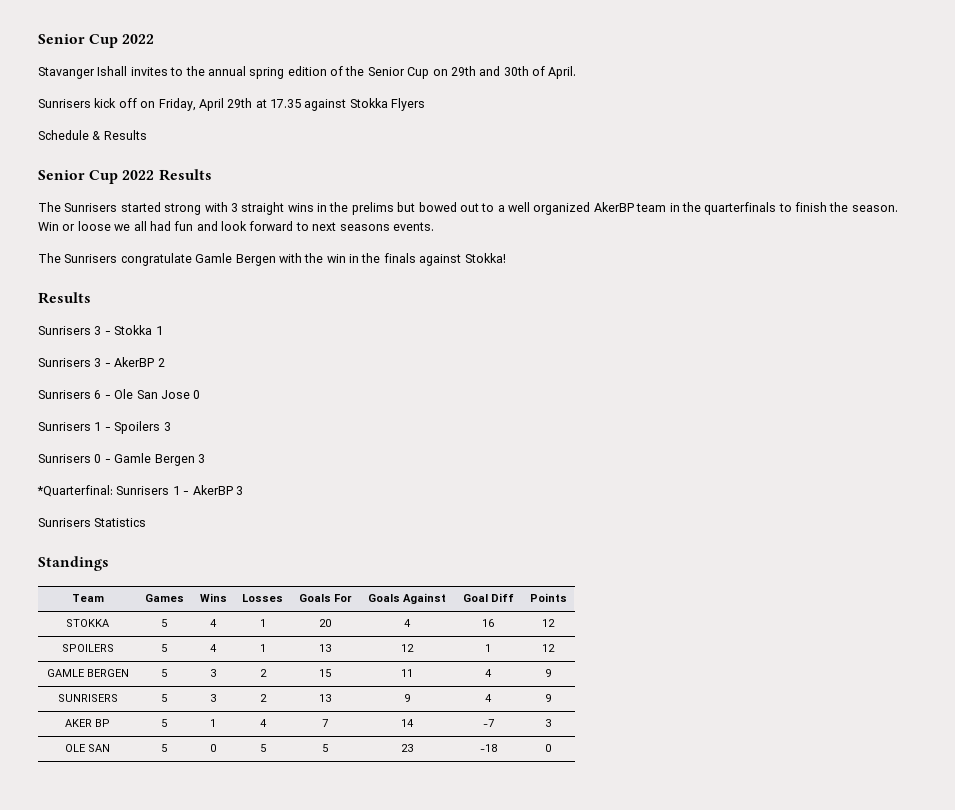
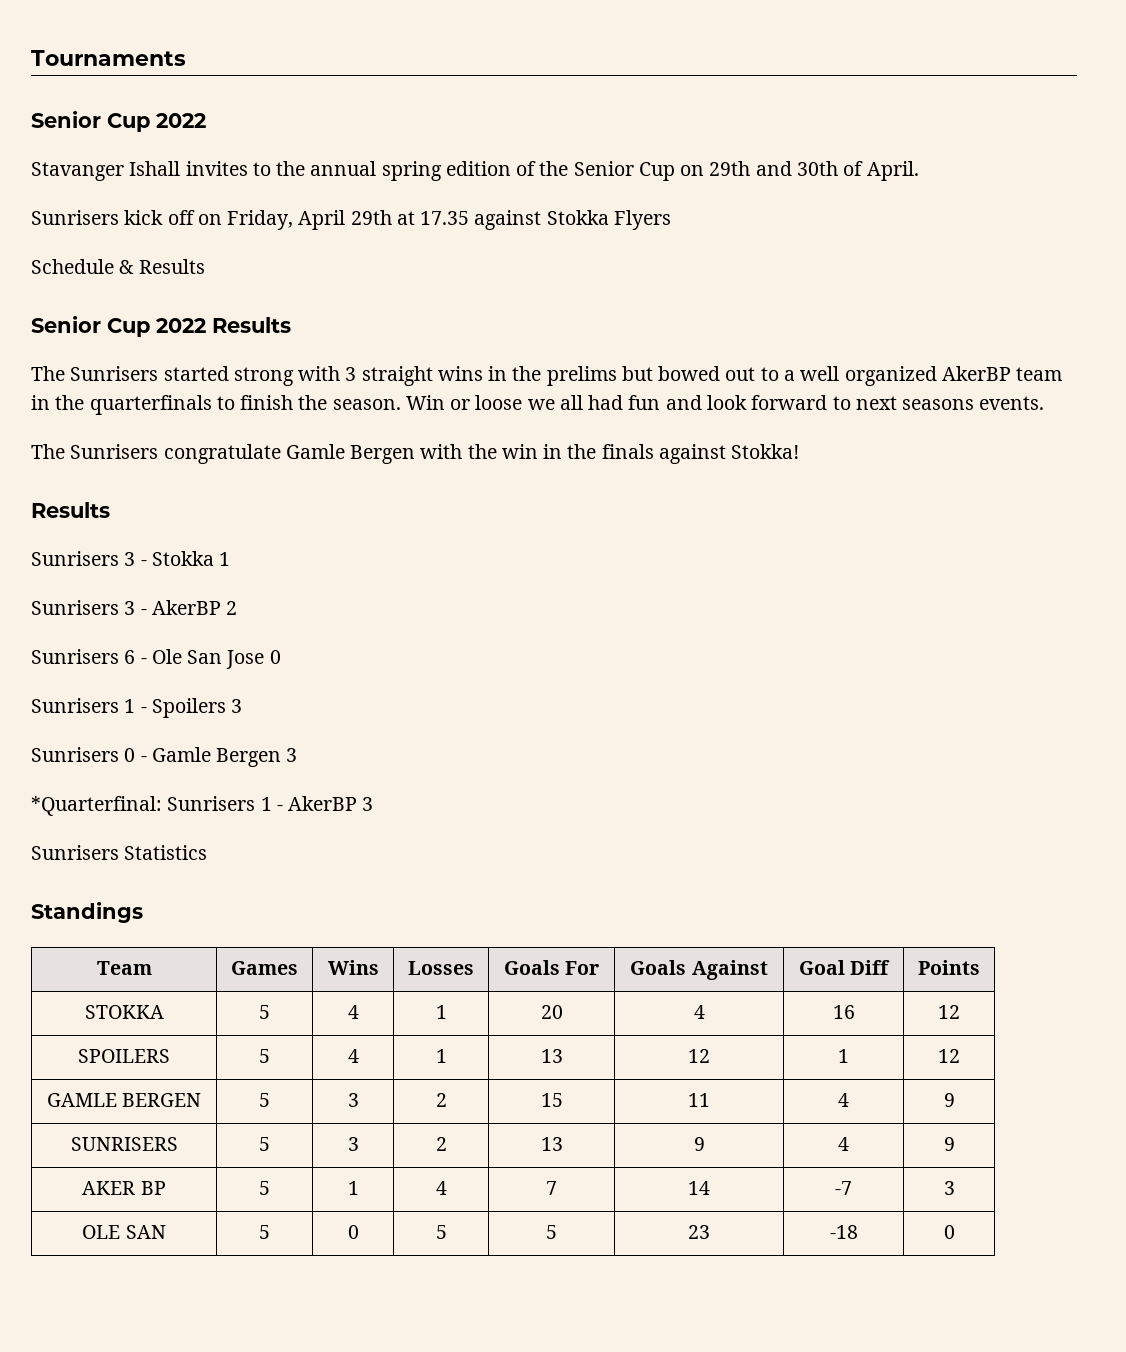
(38, 39) none -> [31,50,186,66] Tournaments //

